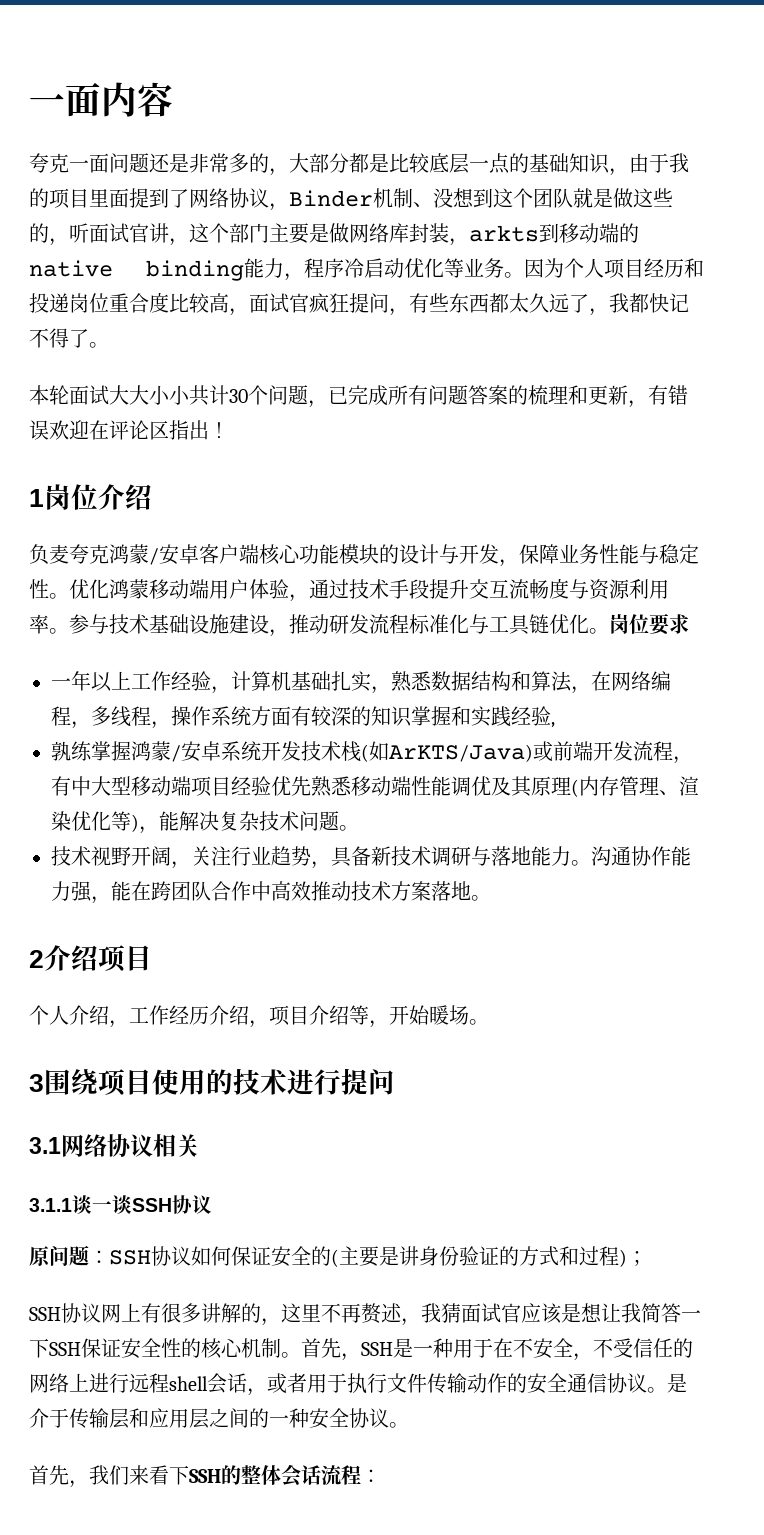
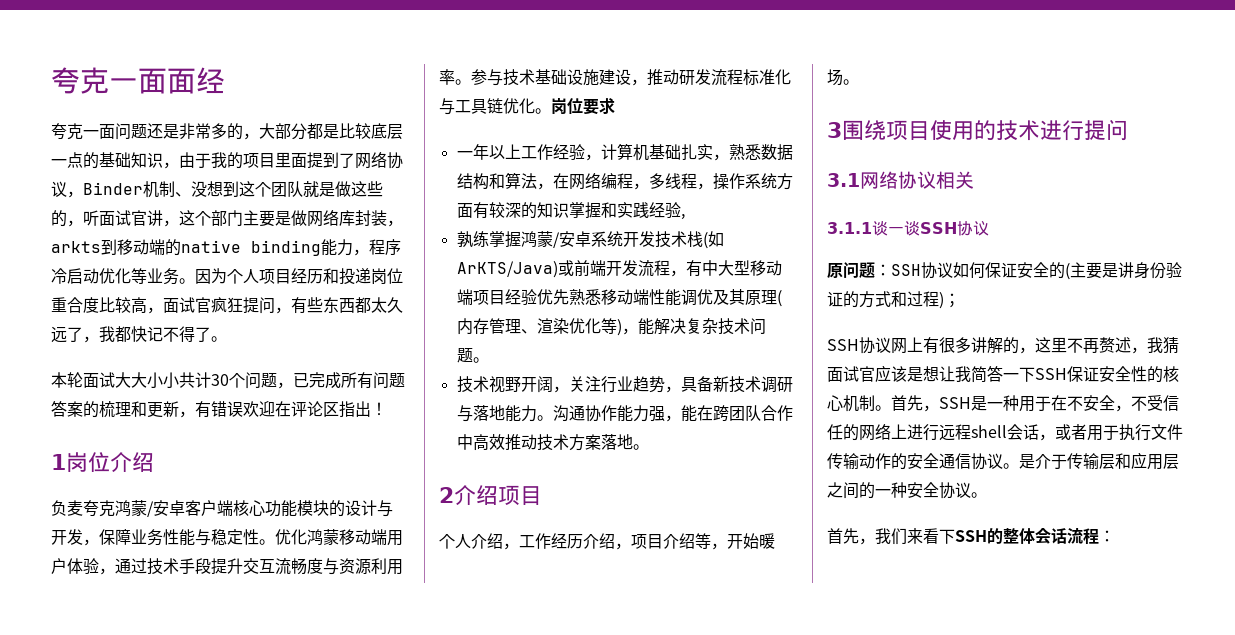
[29,82,173,117] 一面内容 -> [51,67,225,94] 夸克一面面经

